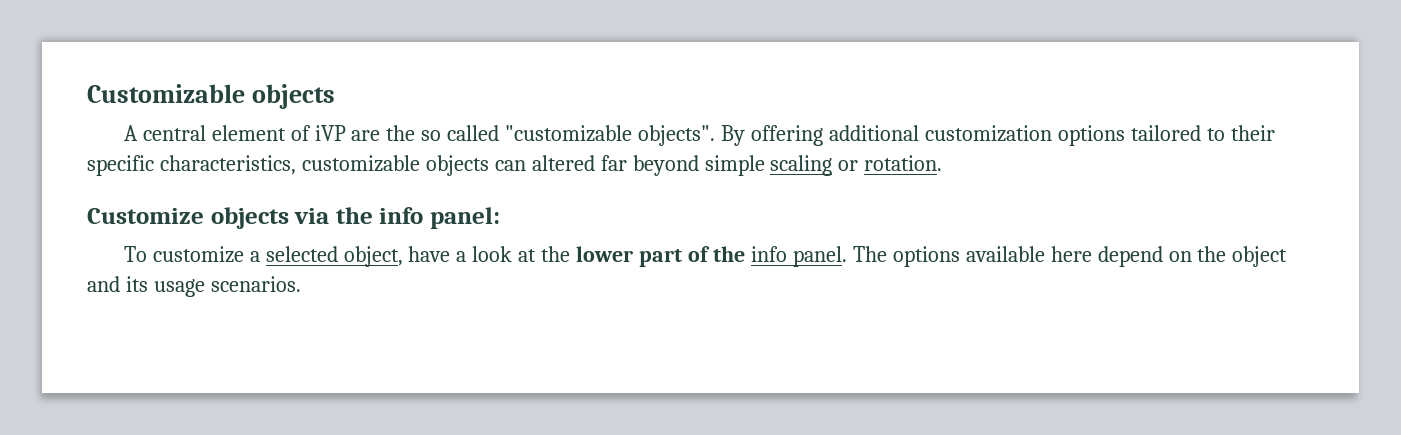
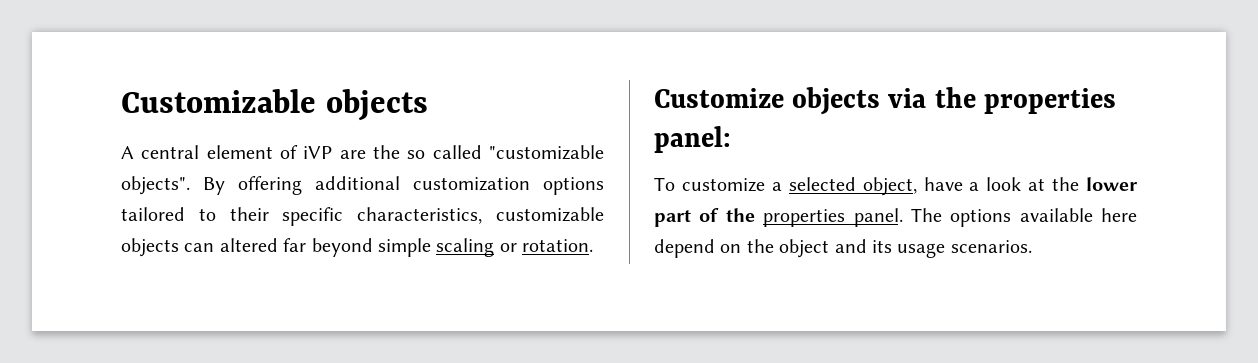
[379,207,424,224] info -> [983,88,1116,114] properties
[750,246,787,262] info -> [763,209,846,227] properties

